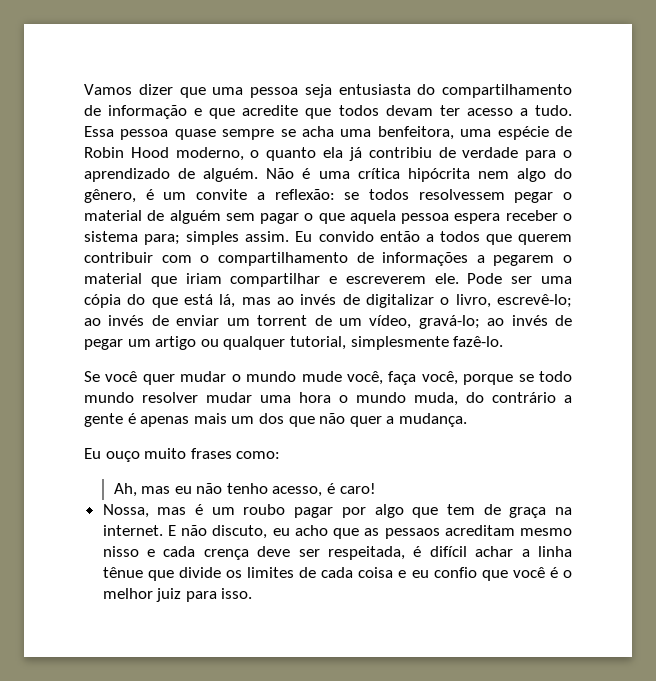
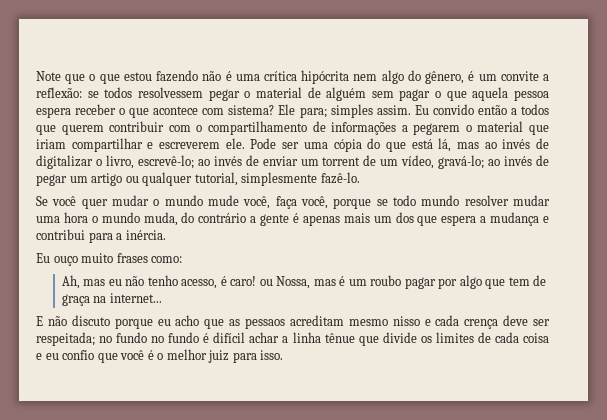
[84,84,572,98] [84,105,572,119] [84,126,572,140] [84,147,572,161] [84,168,295,182] Vamos dizer que uma pessoa seja entusiasta do compartilhamento de informação e que acredite que todos devam ter acesso a tudo. Essa pessoa quase sempre se acha uma benfeitora, uma espécie de Robin Hood moderno, o quanto ela já contribiu de verdade para o aprendizado de alguém. Não -> [36,70,222,84] Note que o que estou fazendo não
[84,231,138,242] sistema -> [129,104,296,118] que acontece com sistema? Ele
[319,413,467,427] não quer a mudança. -> [441,212,550,226] [36,229,166,243] espera a mudança e contribui para a inércia.
(376, 488) // -> [259,279,273,286] ou
[102,525,163,536] internet. -> [109,293,162,303] internet... //
[212,525,268,539] discuto, -> [71,315,153,329] discuto porque
[328,546,406,560] respeitada, -> [36,332,200,346] respeitada; no fundo no fundo

